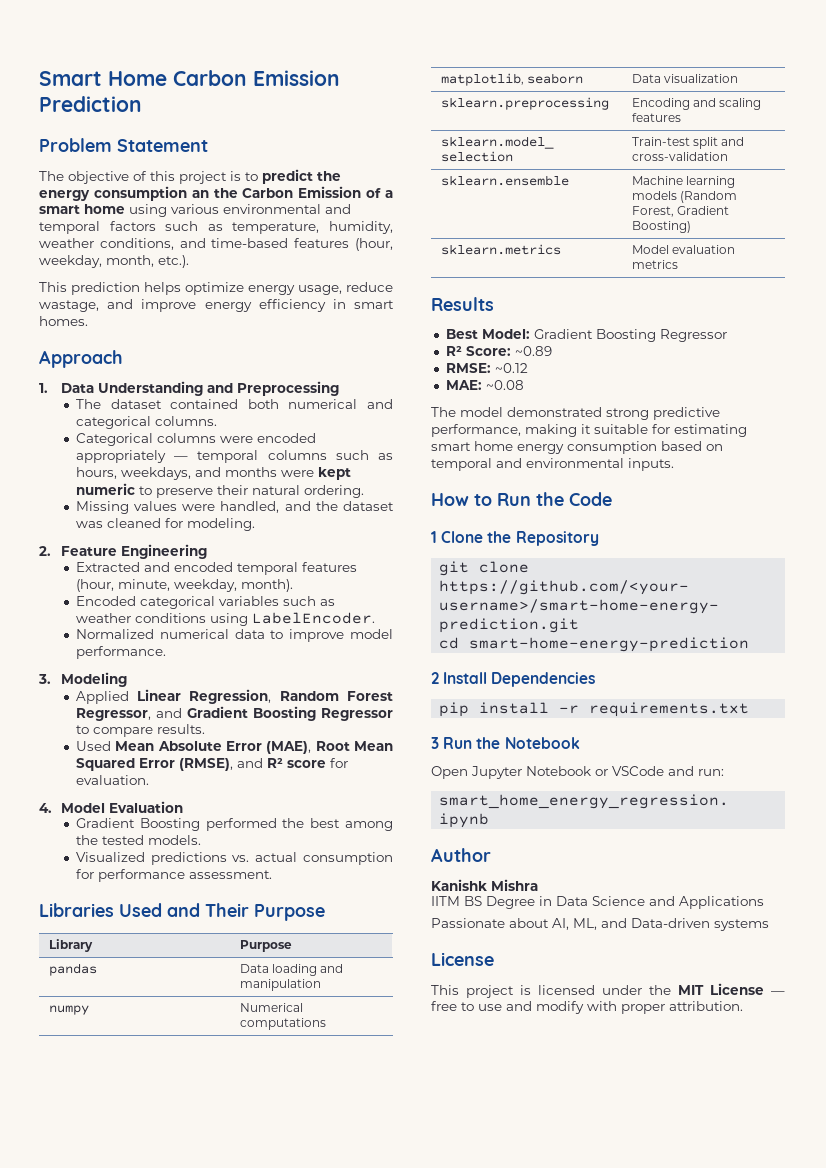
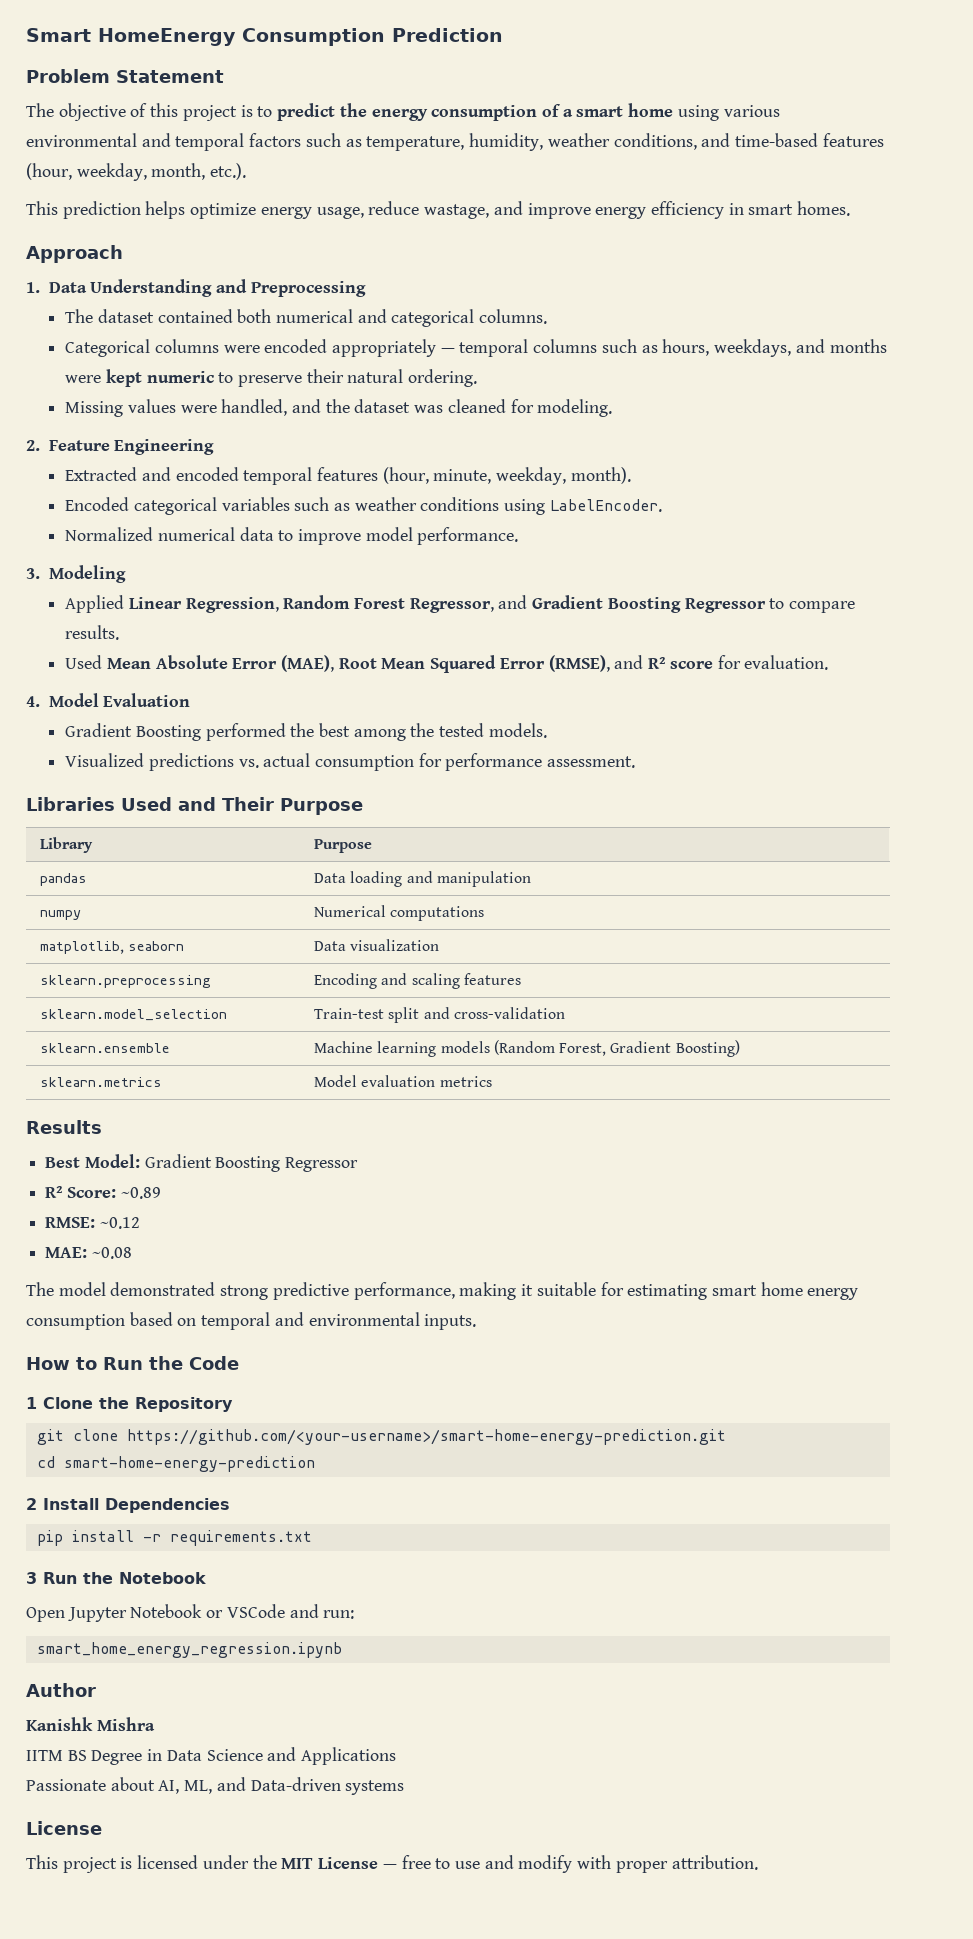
[108,70,340,86] Home Carbon Emission -> [98,28,385,46] HomeEnergy Consumption
[191,186,362,198] an the Carbon Emission -> (538, 113) none

